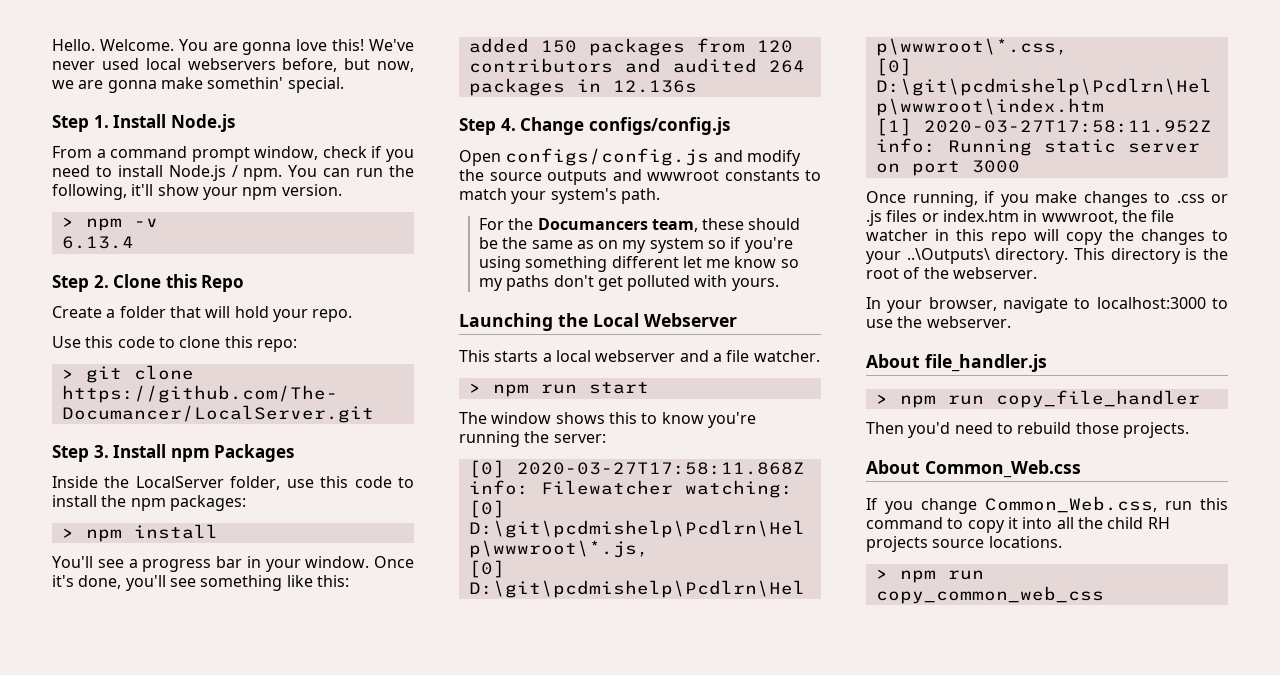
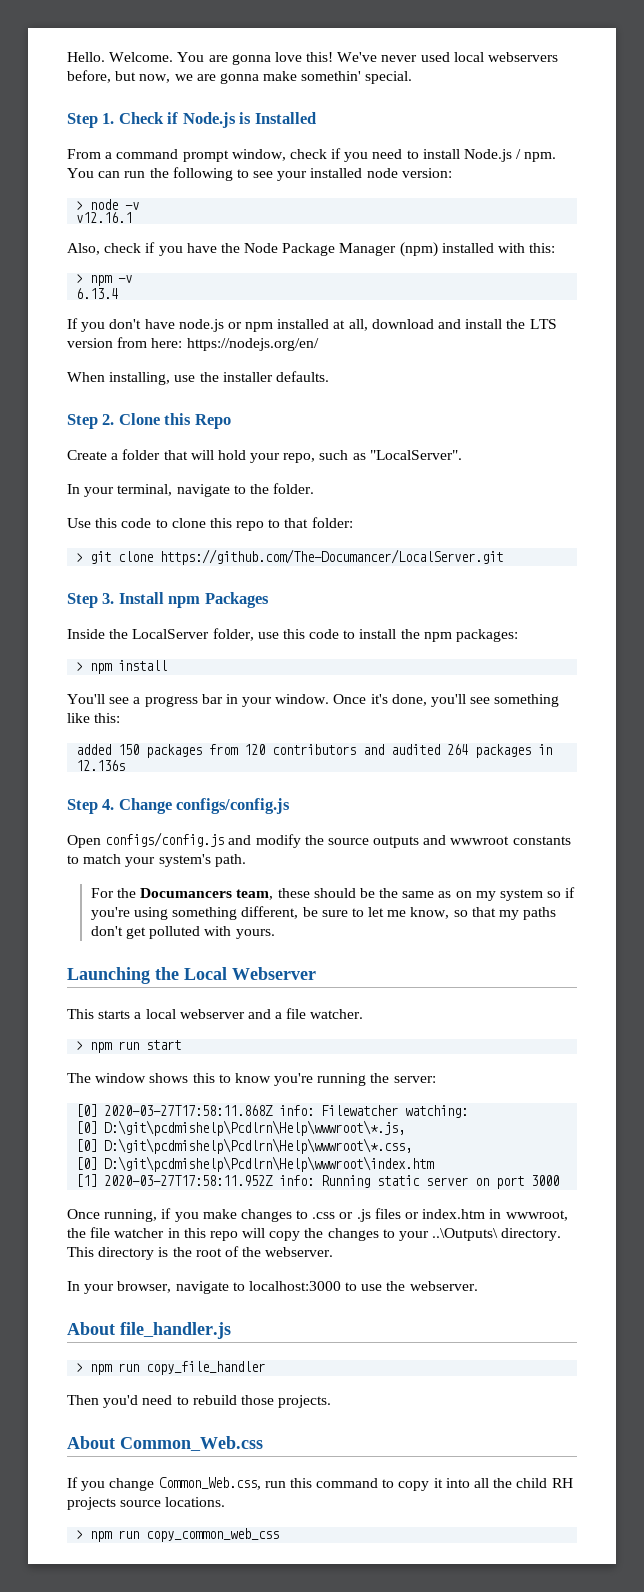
[113,114,235,132] Install Node.js -> [118,112,316,128] Check if Node.js is Installed
[52,184,342,200] [61,217,158,231] [61,236,134,249] following, it'll show your npm version. // > npm -v // 6.13.4 -> [172,167,452,181] [76,199,140,210] [76,212,133,223] [67,242,556,257] [76,274,133,286] [76,288,119,299] [67,318,557,332] [67,337,319,351] [67,371,329,385] following to see your installed node version: // > node -v // v12.16.1 // Also, check if you have the Node Package Manager (npm) installed with this: // > npm -v // 6.13.4 // If you don't have node.js or npm installed at all, download and install the LTS version from here: https://nodejs.org/en/ // When installing, use the installer defaults.
[312,309,353,322] repo. -> [283,450,462,463] [67,483,315,497] repo, such as "LocalServer". // In your terminal, navigate to the folder.
[256,339,297,352] repo: -> [236,517,353,531] repo to that folder:
[611,256,799,268] different let me know so -> [241,906,496,919] different, be sure to let me know, so that

